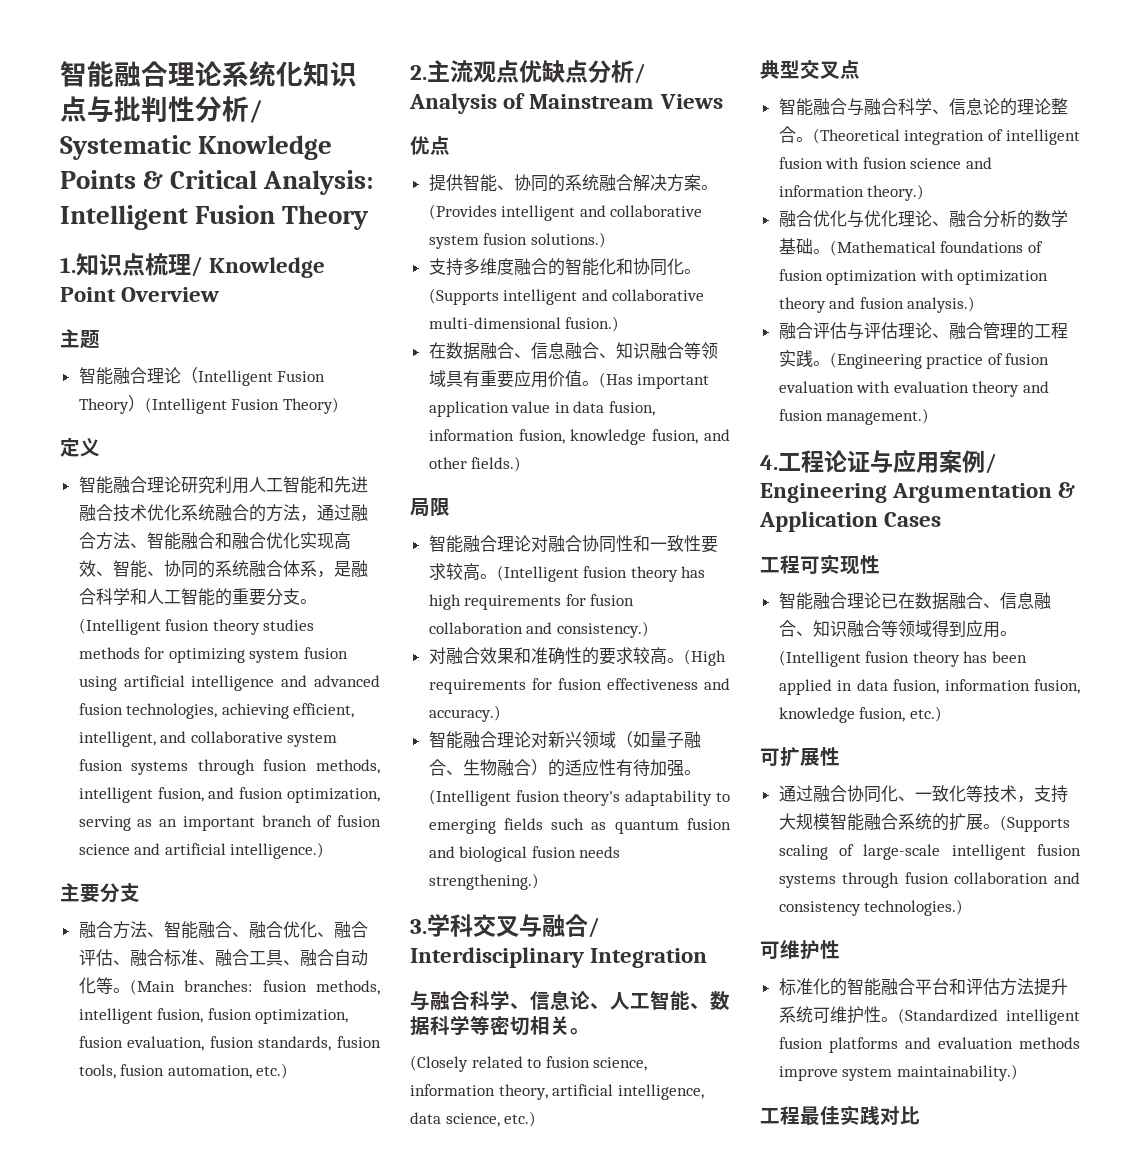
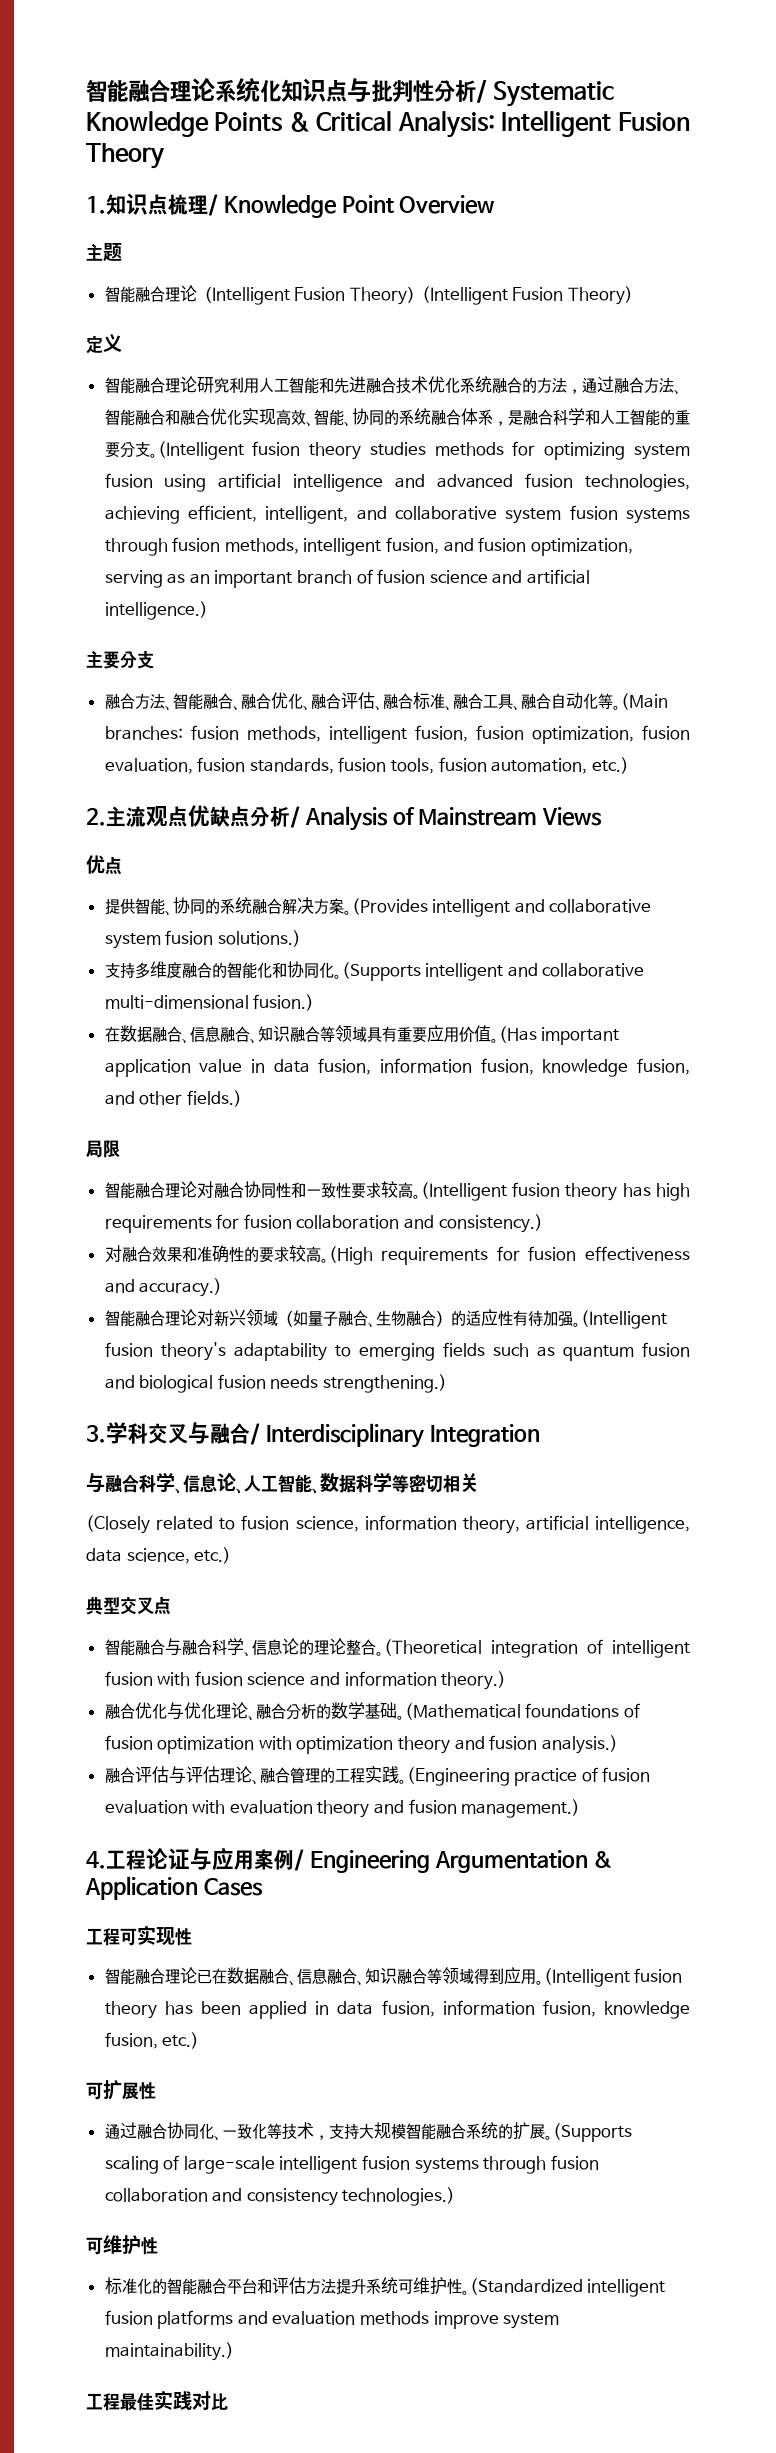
[570,1028,590,1035] 。 -> (479, 1482) none

